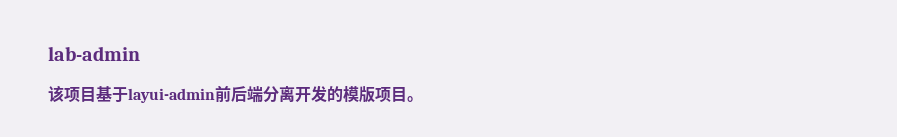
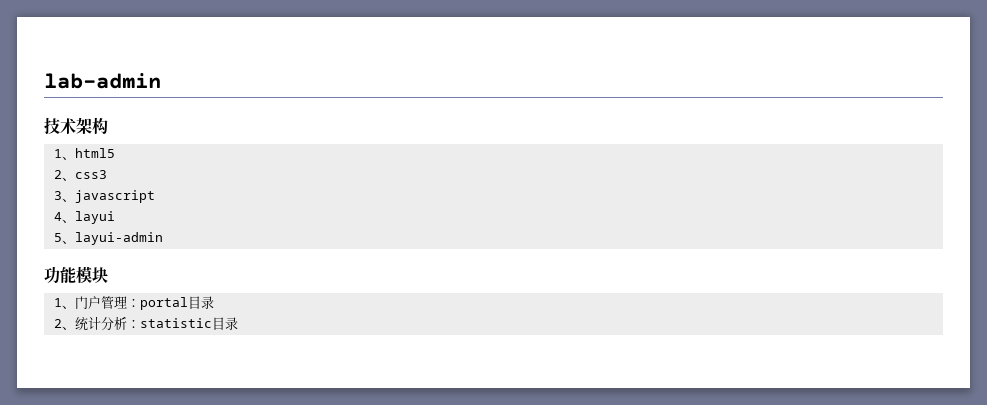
[48,85,423,103] 该项目基于layui-admin前后端分离开发的模版项目。 -> [44,117,108,134] [53,148,115,160] [53,170,107,181] [53,190,155,203] [53,211,115,224] [53,232,163,245] [44,266,108,284] [53,296,214,310] [53,316,238,331] 技术架构 // 1、html5 // 2、css3 // 3、javascript // 4、layui // 5、layui-admin // 功能模块 // 1、门户管理：portal目录 // 2、统计分析：statistic目录

